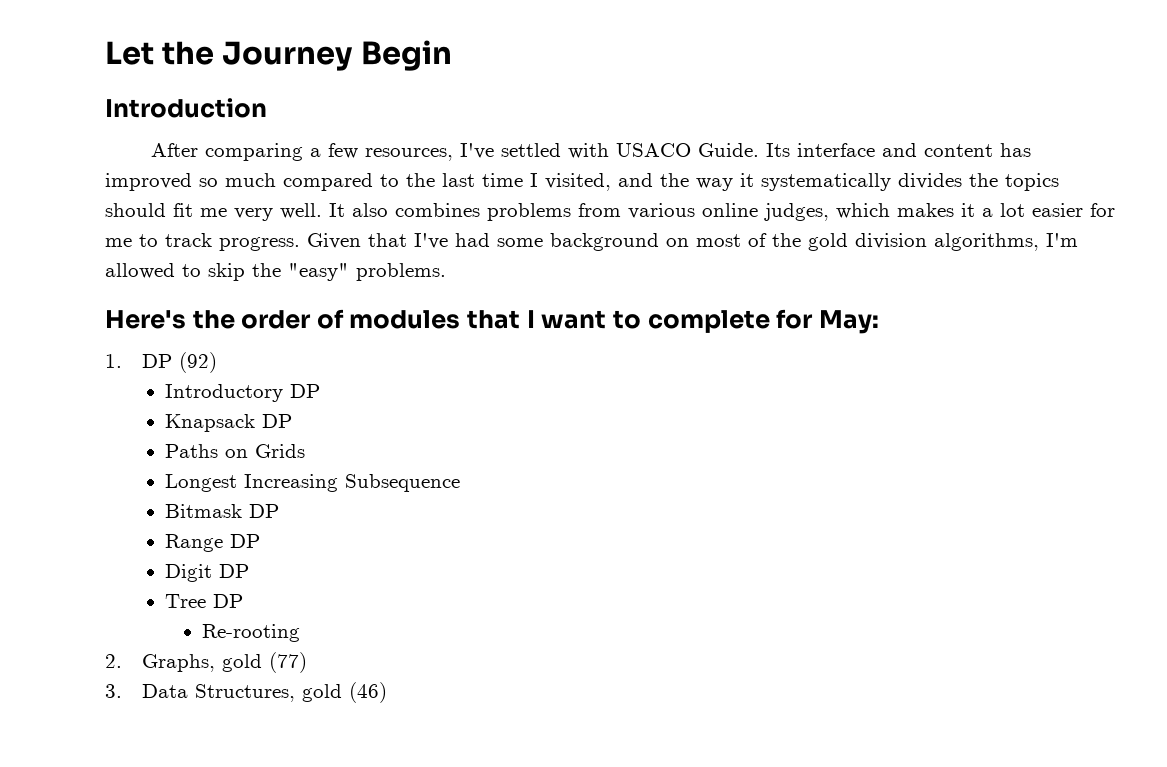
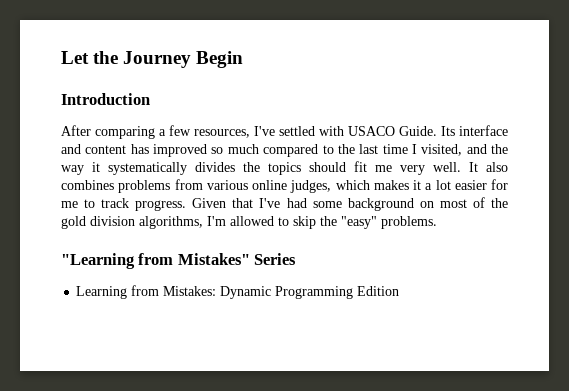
[105,309,879,334] [105,352,218,373] [165,384,321,402] [165,414,293,432] [165,444,306,458] [165,474,461,492] [165,504,280,518] [165,534,261,552] [165,564,250,582] [165,594,244,608] [202,624,301,642] [105,652,308,673] [105,682,388,703] Here's the order of modules that I want to complete for May: // 1. DP (92) // Introductory DP // Knapsack DP // Paths on Grids // Longest Increasing Subsequence // Bitmask DP // Range DP // Digit DP // Tree DP // Re-rooting // 2. Graphs, gold (77) // 3. Data Structures, gold (46) -> [61,253,297,269] [76,285,400,299] "Learning from Mistakes" Series // Learning from Mistakes: Dynamic Programming Edition

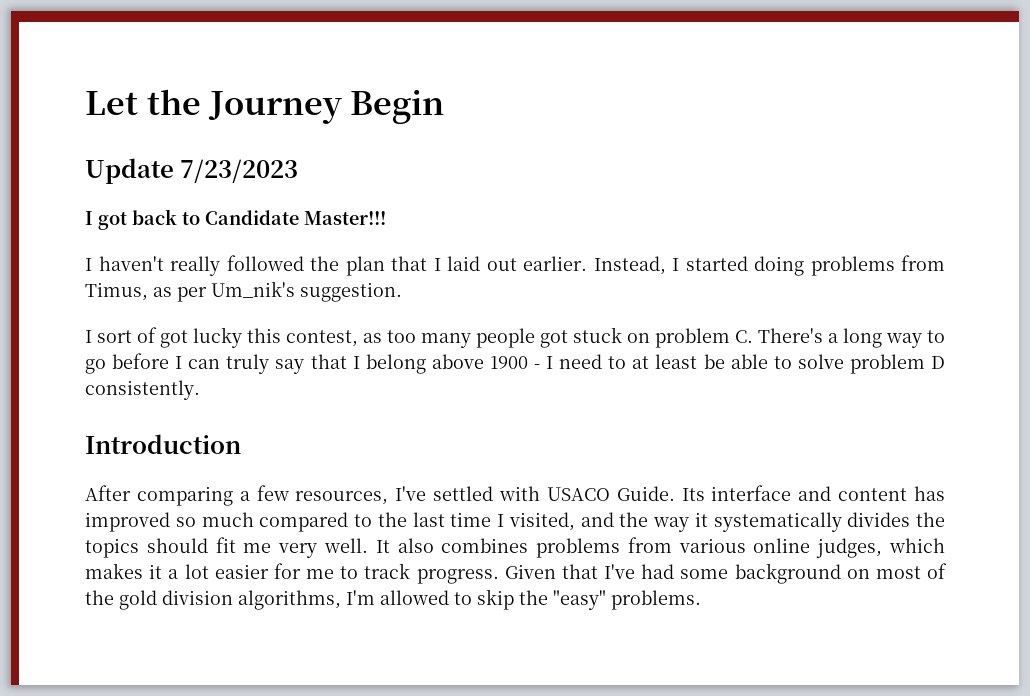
(244, 59) none -> [85,158,299,184] [85,209,386,230] [85,255,945,276] [85,281,402,302] [85,327,945,348] [85,353,946,374] [85,380,200,400] // Update 7/23/2023 // I got back to Candidate Master!!! // I haven't really followed the plan that I laid out earlier. Instead, I started doing problems from Timus, as per Um_nik's suggestion. // I sort of got lucky this contest, as too many people got stuck on problem C. There's a long way to go before I can truly say that I belong above 1900 - I need to at least be able to solve problem D consistently.
[61,253,297,269] [76,285,400,299] // "Learning from Mistakes" Series // Learning from Mistakes: Dynamic Programming Edition -> (701, 600) none

